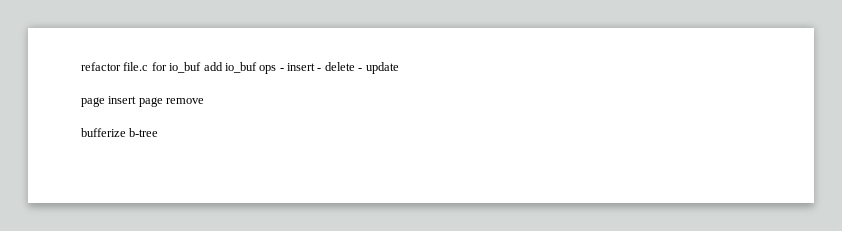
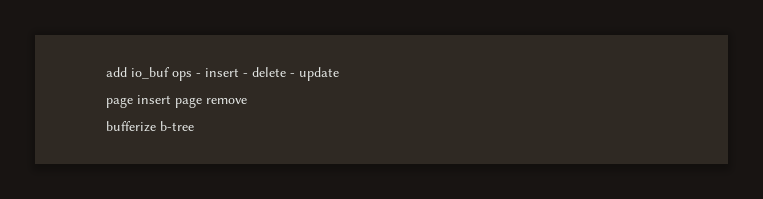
[81,62,202,73] refactor file.c for io_buf -> (106, 72) none

